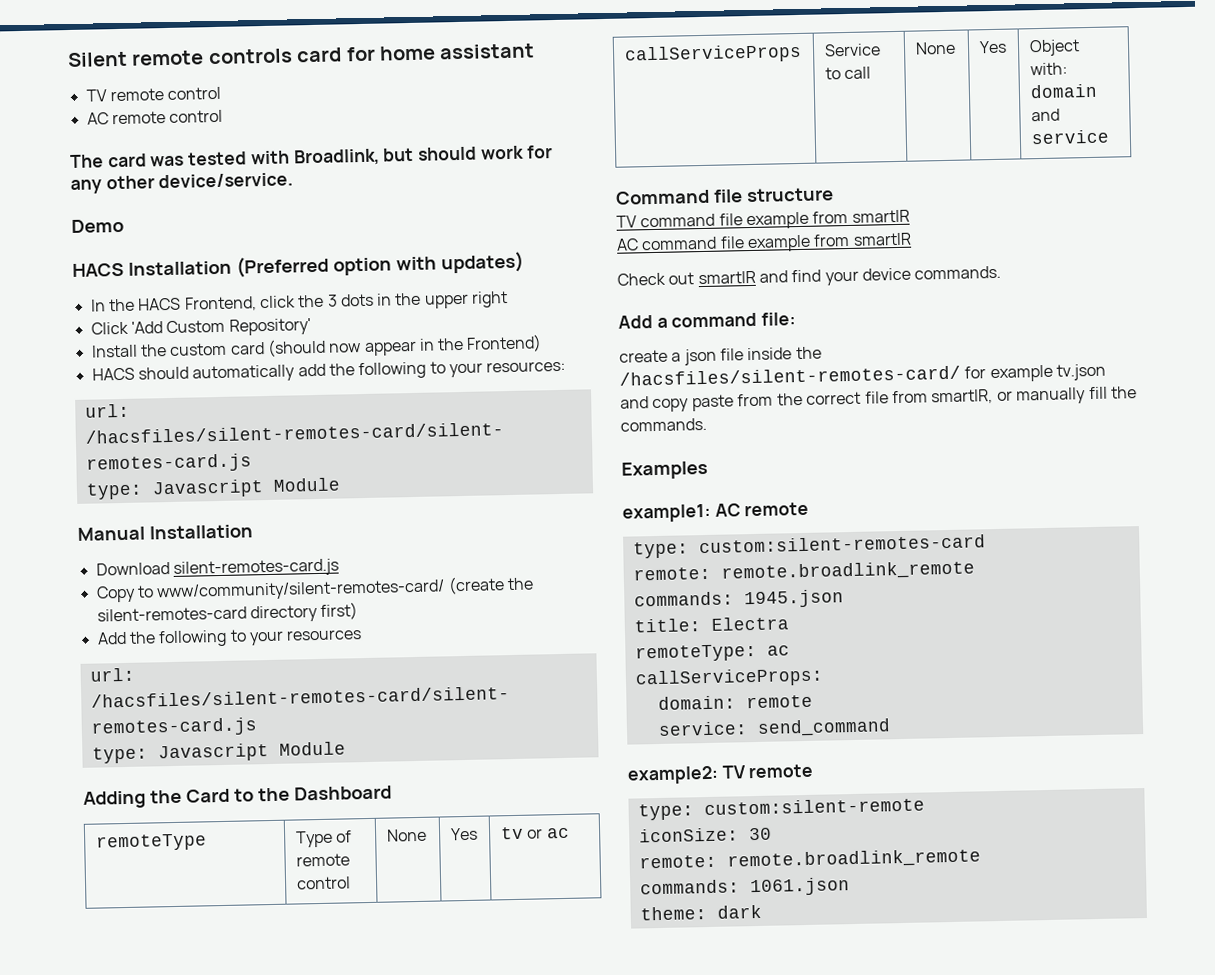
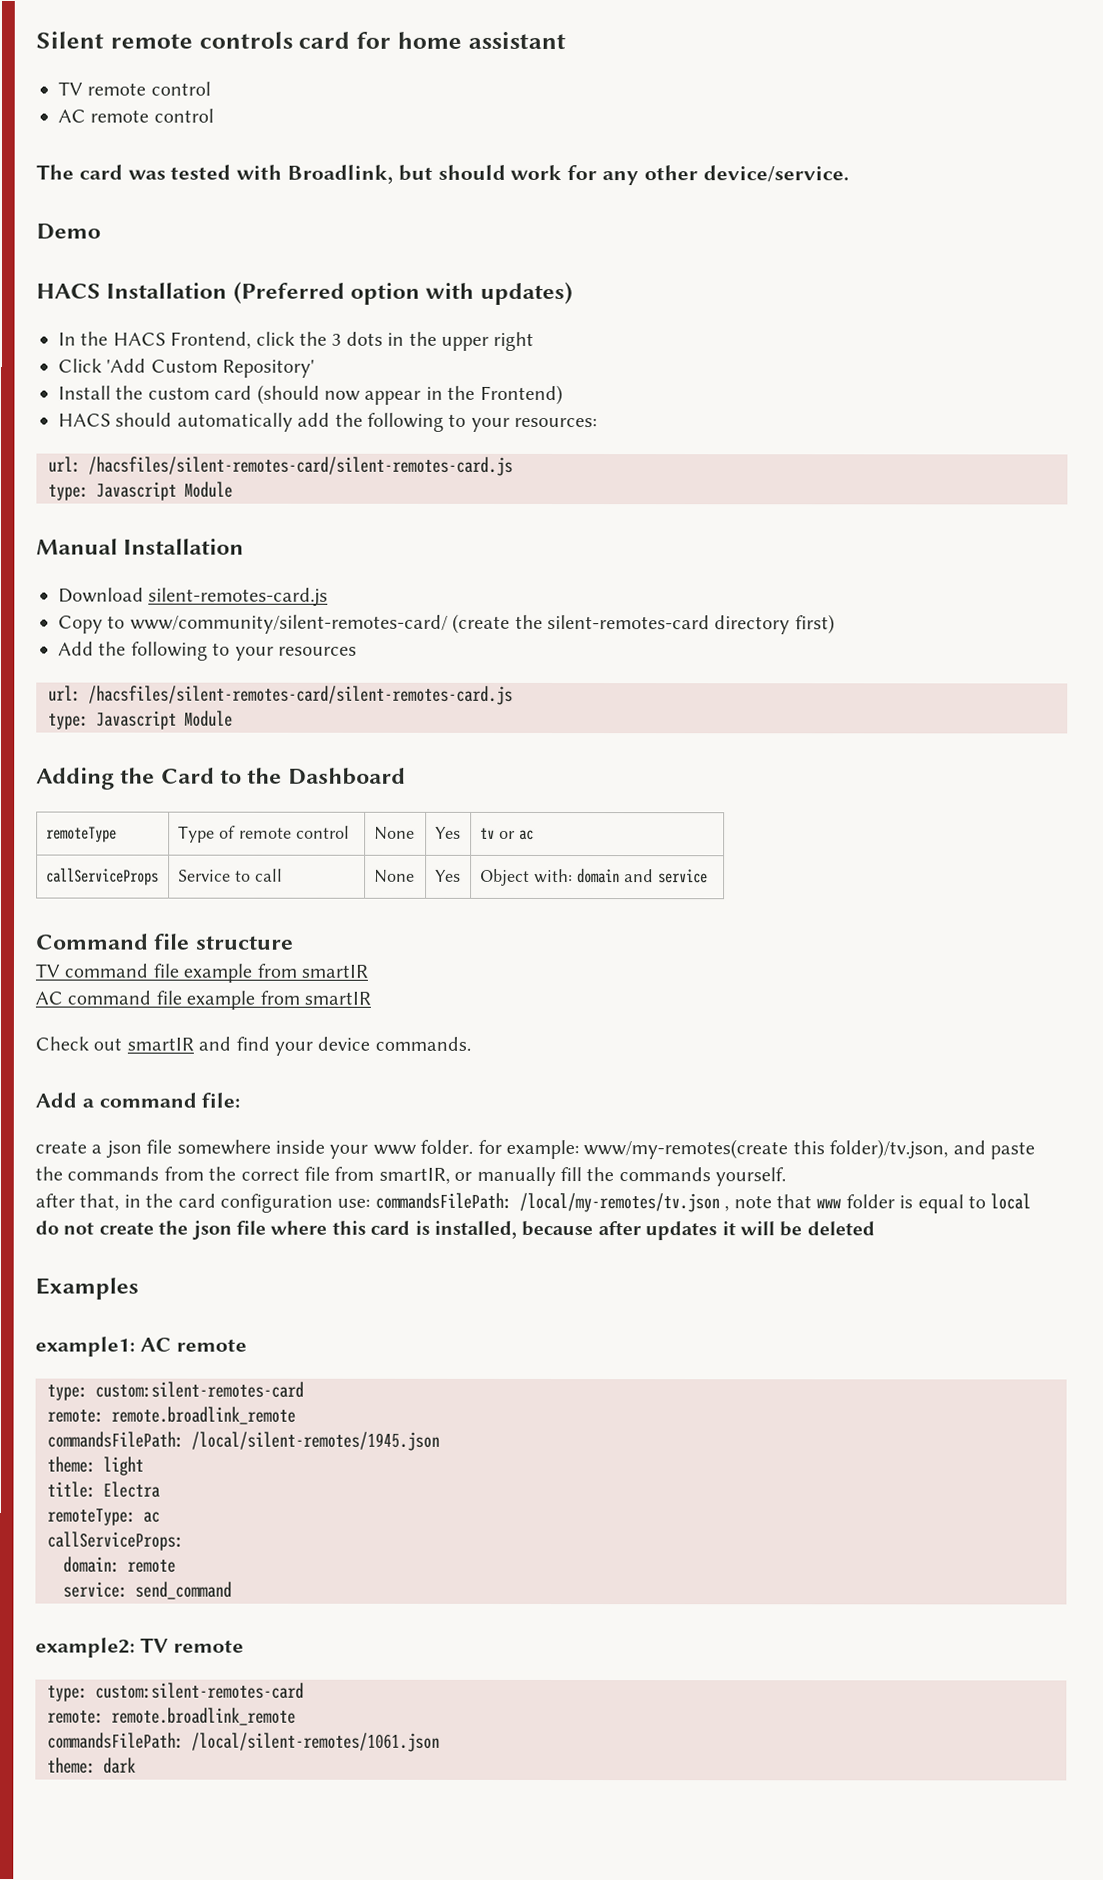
[747,346,822,361] [619,363,1106,386] [620,394,734,413] inside the /hacsfiles/silent-remotes-card/ for example tv.json and copy paste -> [176,1139,1035,1160] [35,1166,160,1181] somewhere inside your www folder. for example: www/my-remotes(create this folder)/tv.json, and paste the commands
[620,417,707,432] commands. -> [618,1167,787,1187] [35,1192,1032,1214] [35,1220,875,1241] commands yourself. // after that, in the card configuration use: commandsFilePath: /local/my-remotes/tv.json , note that www folder is equal to local // do not create the json file where this card is installed, because after updates it will be deleted
[633,589,844,609] commands: 1945.json -> [47,1431,440,1451] [47,1456,144,1476] commandsFilePath: /local/silent-remotes/1945.json // theme: light
[703,797,925,816] [638,827,772,843] [638,848,981,870] [639,877,850,897] custom:silent-remote // iconSize: 30 // remote: remote.broadlink_remote // commands: 1061.json -> [95,1682,304,1699] [47,1707,296,1726] [47,1732,440,1752] custom:silent-remotes-card // remote: remote.broadlink_remote // commandsFilePath: /local/silent-remotes/1061.json

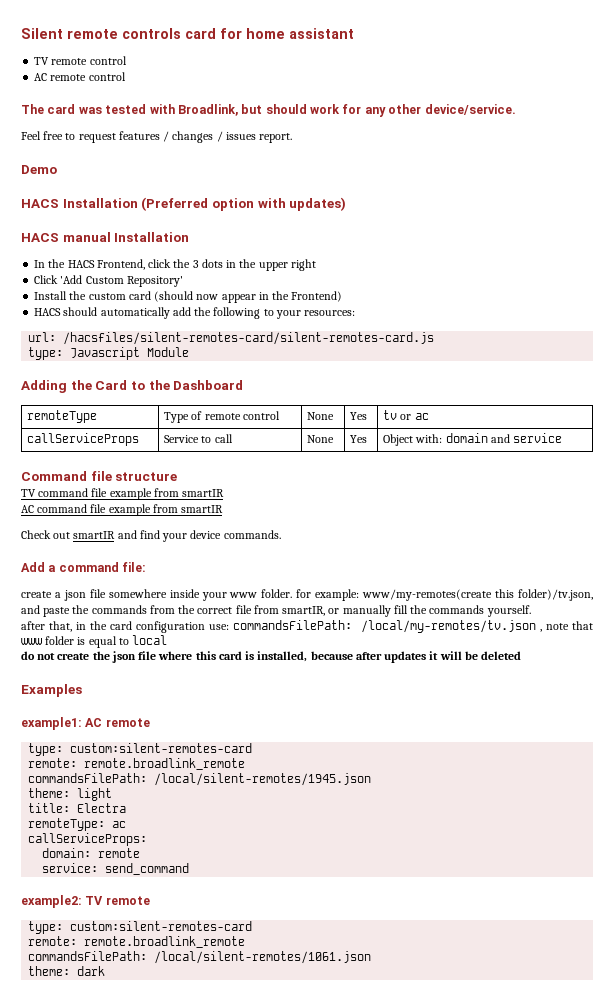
(849, 174) none -> [21,131,293,143] // Feel free to request features / changes / issues report.
(573, 293) none -> [21,232,190,242] // HACS manual Installation
[36,538,245,555] [58,587,329,607] [58,613,835,635] [58,641,357,661] [48,685,513,705] [48,710,233,730] // Manual Installation // Download silent-remotes-card.js // Copy to www/community/silent-remotes-card/ (create the silent-remotes-card directory first) // Add the following to your resources // url: /hacsfiles/silent-remotes-card/silent-remotes-card.js // type: Javascript Module -> (190, 352) none

